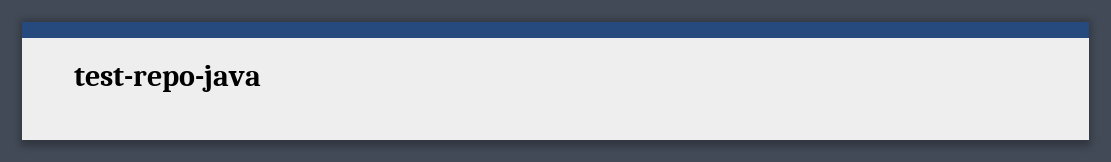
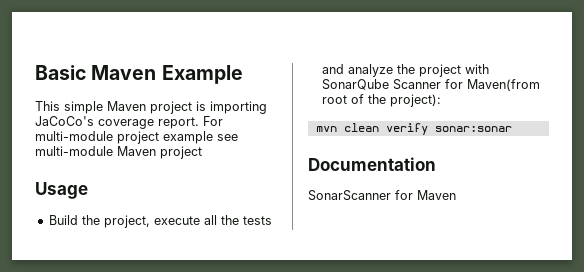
[74,65,261,92] test-repo-java -> [35,65,243,84] [35,101,267,114] [35,116,223,129] [35,131,238,144] [35,146,202,159] [35,182,88,199] [48,215,272,228] [321,64,489,77] [321,79,540,91] [321,94,441,107] [315,123,512,135] [308,157,436,171] [308,190,456,201] Basic Maven Example // This simple Maven project is importing JaCoCo's coverage report. For multi-module project example see multi-module Maven project // Usage // Build the project, execute all the tests and analyze the project with SonarQube Scanner for Maven(from root of the project): // mvn clean verify sonar:sonar // Documentation // SonarScanner for Maven

